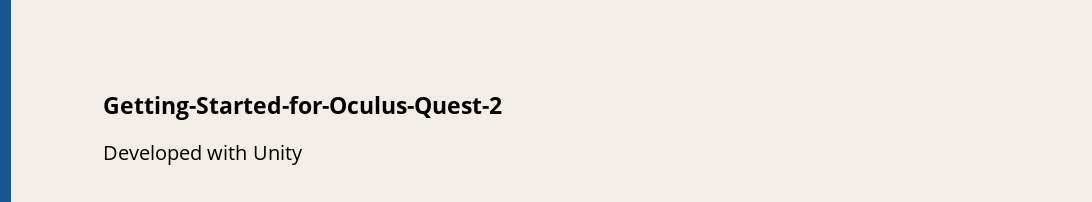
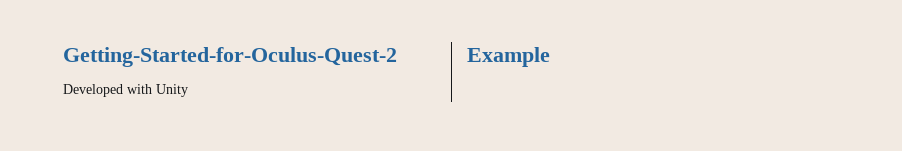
(303, 154) none -> [467,47,550,67] // Example

